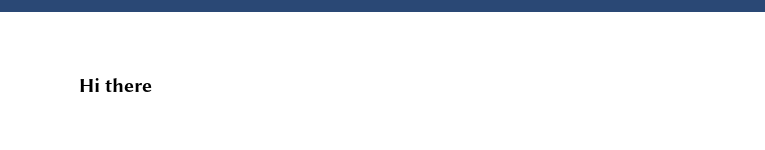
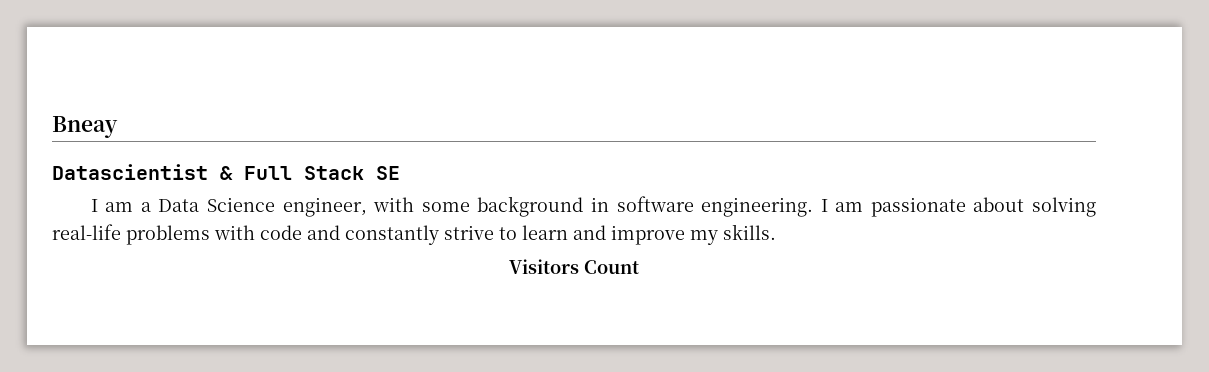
[79,78,153,92] Hi there -> [52,116,118,138] [52,164,400,180] [90,196,1096,217] [52,224,776,245] [509,259,639,274] Bneay // Datascientist & Full Stack SE // I am a Data Science engineer, with some background in software engineering. I am passionate about solving real-life problems with code and constantly strive to learn and improve my skills. // Visitors Count

